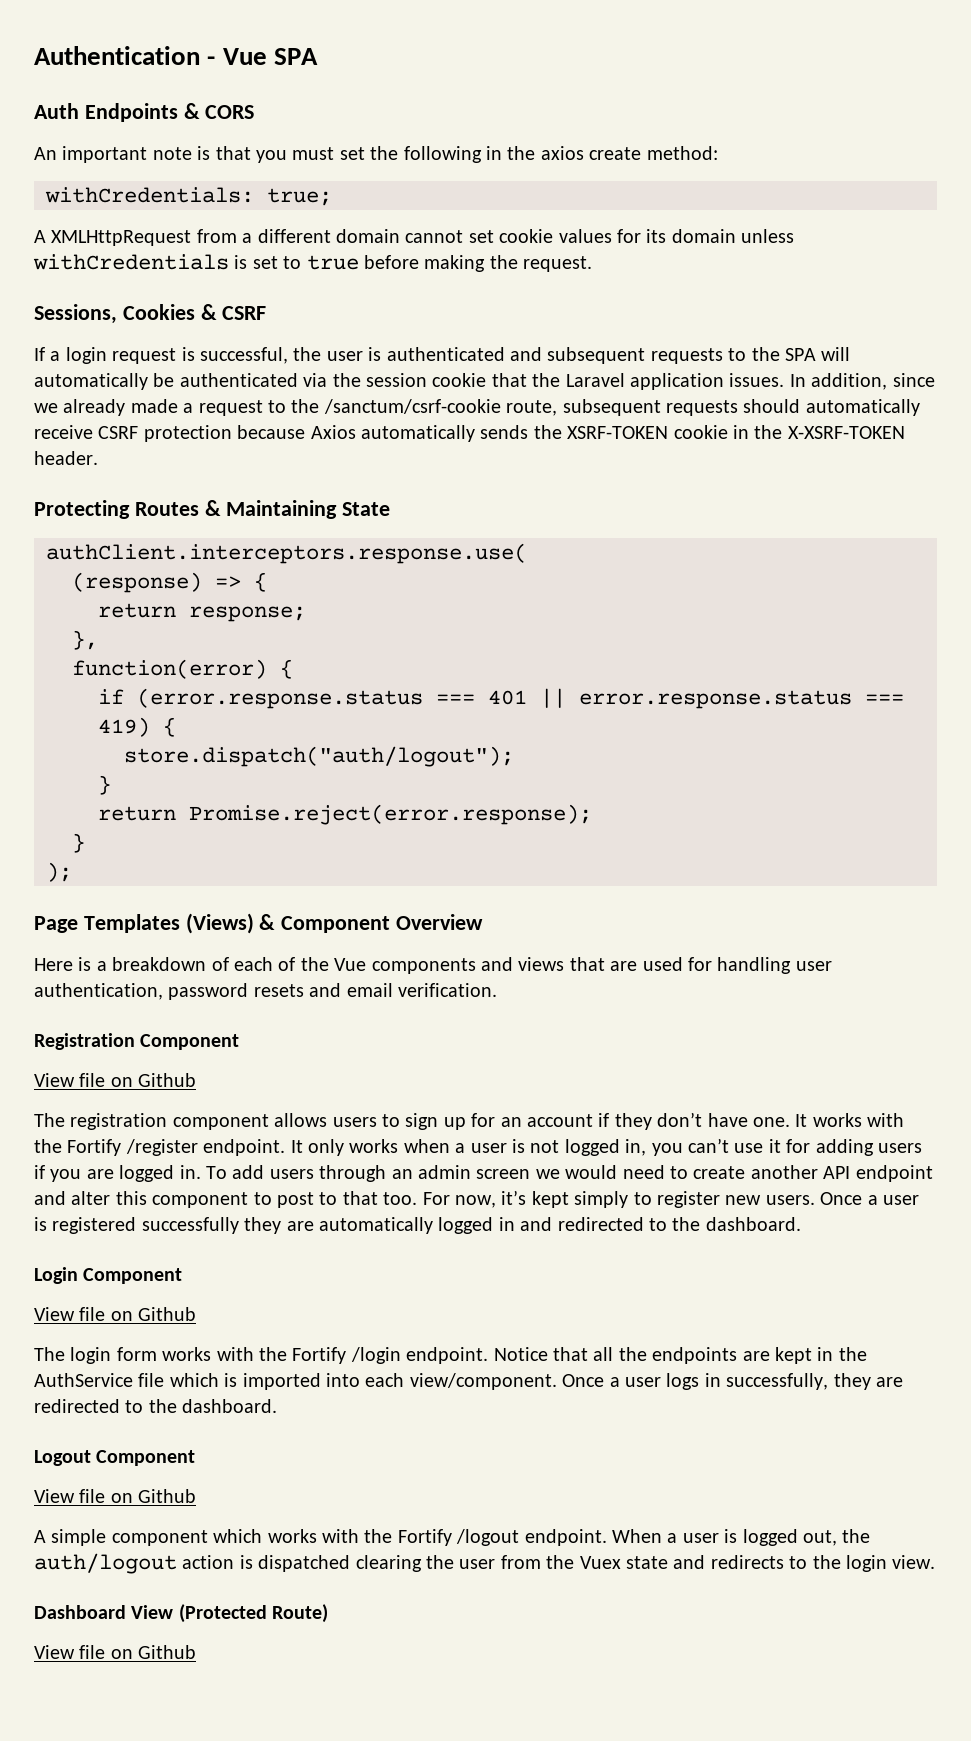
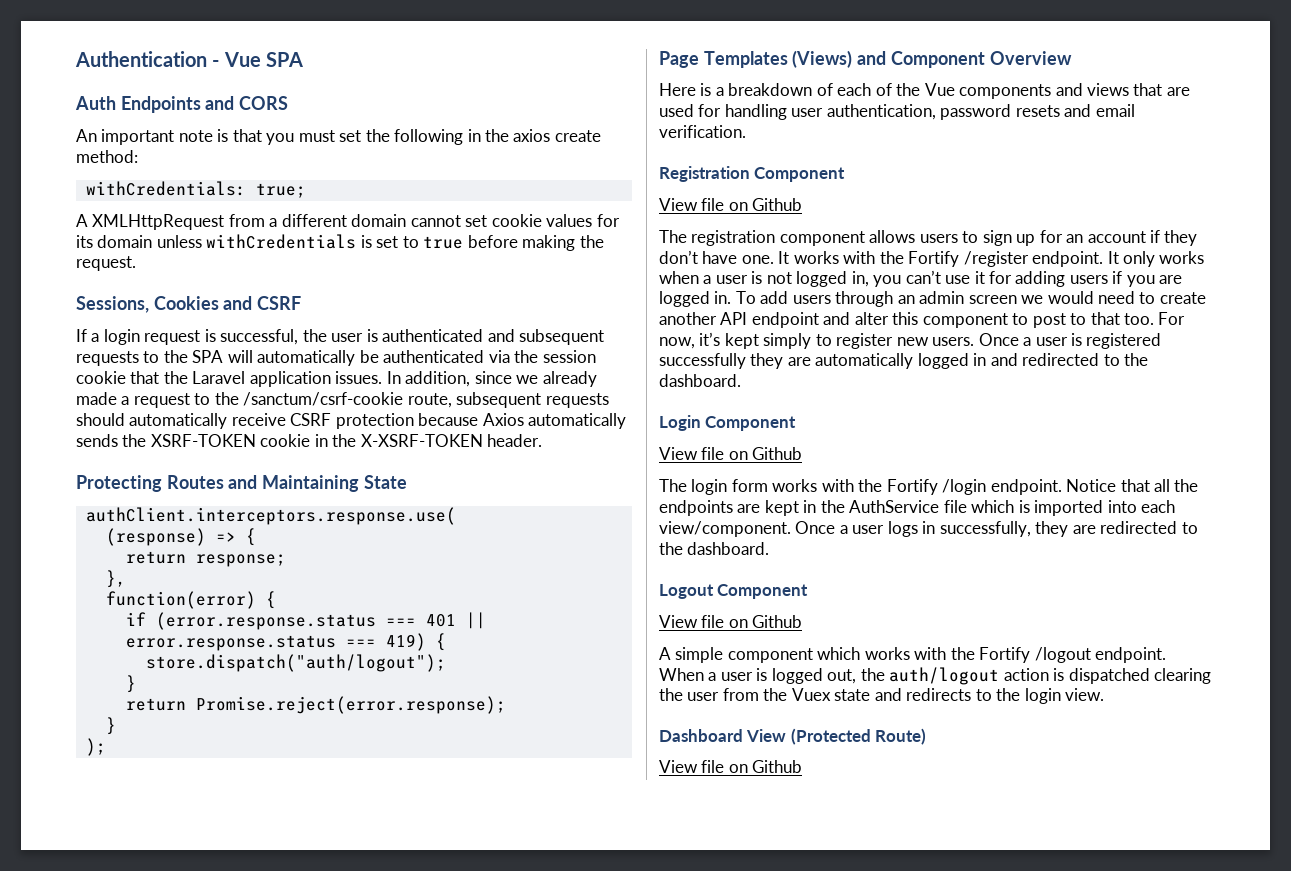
[183,103,200,119] & -> [205,96,235,110] and
[200,304,217,320] & -> [223,296,253,310] and
[204,500,221,516] & -> [228,475,258,489] and
[259,914,276,930] & -> [857,51,887,65] and

